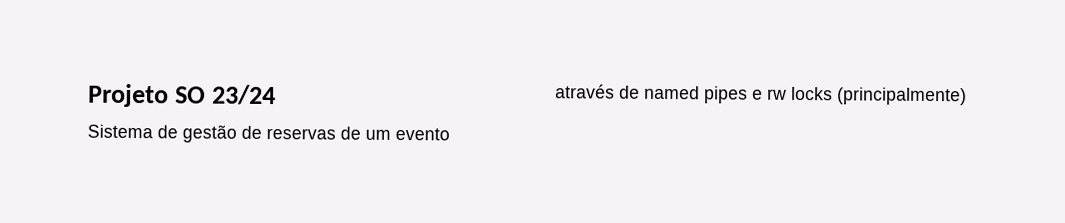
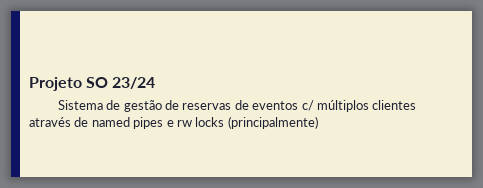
[365,127,450,141] um evento -> [252,100,417,112] eventos c/ múltiplos clientes

